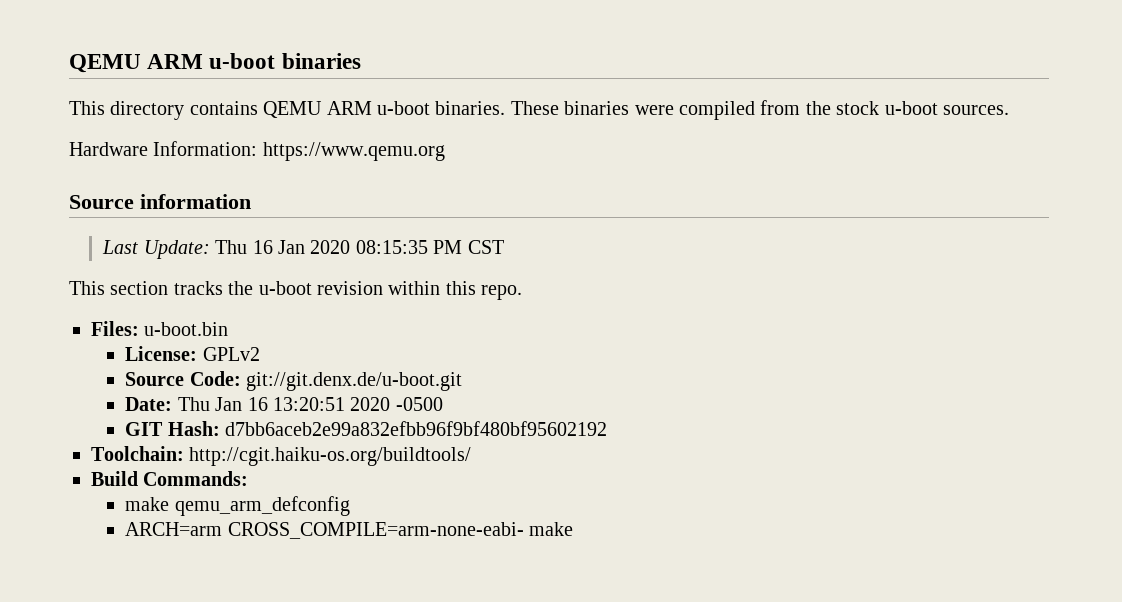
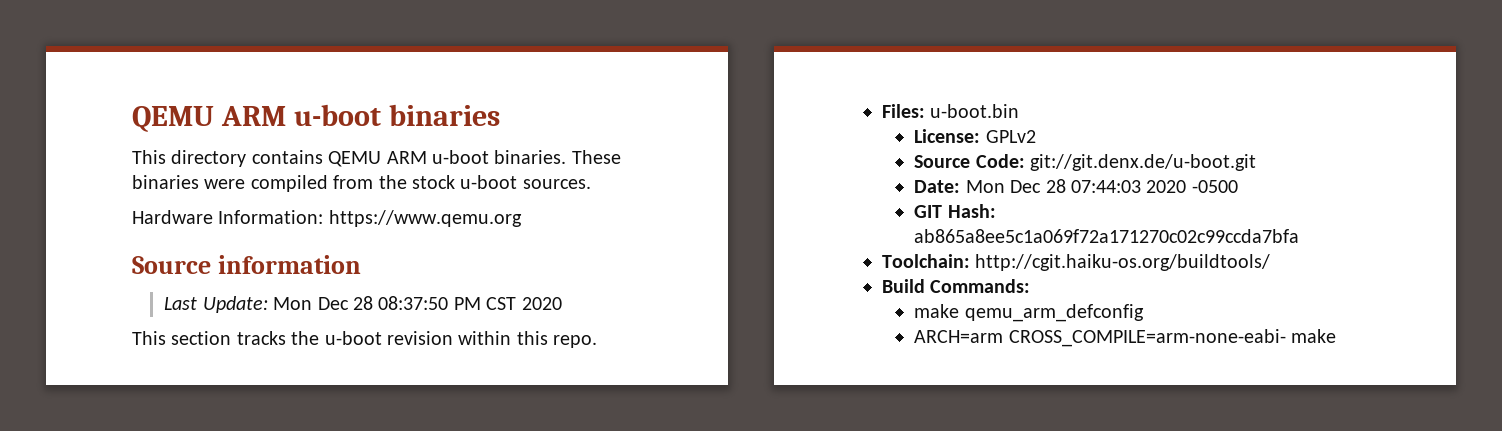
[215,240,428,254] Thu 16 Jan 2020 08:15:35 -> [273,296,449,310] Mon Dec 28 08:37:50
(504, 247) none -> [521,297,562,310] 2020
[177,397,346,411] Thu Jan 16 13:20:51 -> [965,179,1142,193] Mon Dec 28 07:44:03
[225,421,608,436] d7bb6aceb2e99a832efbb96f9bf480bf95602192 -> [914,229,1300,243] ab865a8ee5c1a069f72a171270c02c99ccda7bfa

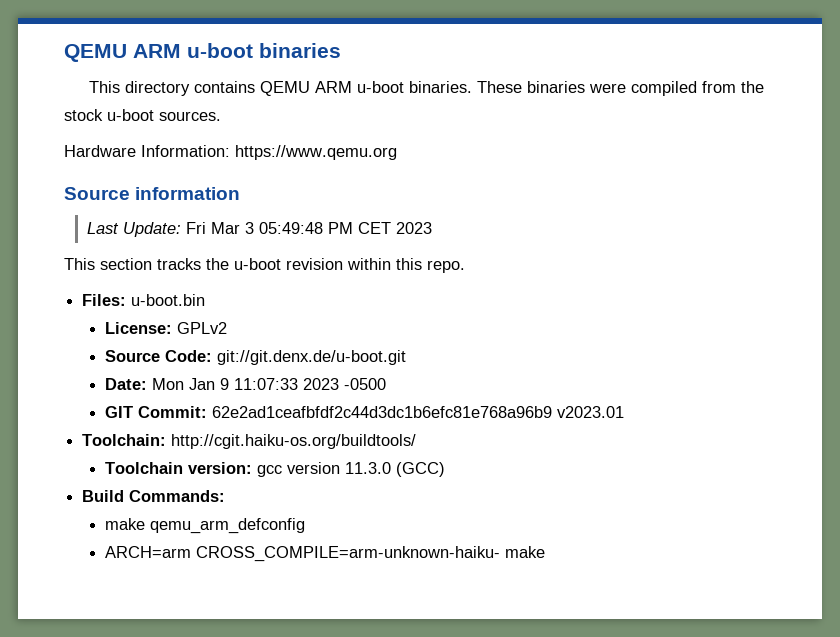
[273,296,562,310] Mon Dec 28 08:37:50 PM CST 2020 -> [185,222,432,234] Fri Mar 3 05:49:48 PM CET 2023
[1010,179,1187,193] Dec 28 07:44:03 2020 -> [188,378,339,390] Jan 9 11:07:33 2023
[947,204,996,218] [914,229,1300,243] Hash: ab865a8ee5c1a069f72a171270c02c99ccda7bfa -> [137,406,624,418] Commit: 62e2ad1ceafbfdf2c44d3dc1b6efc81e768a96b9 v2023.01
(1271, 262) none -> [104,462,445,477] // Toolchain version: gcc version 11.3.0 (GCC)
[1008,329,1286,347] CROSS_COMPILE=arm-none-eabi- -> [195,546,500,562] CROSS_COMPILE=arm-unknown-haiku-

